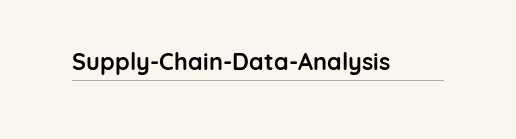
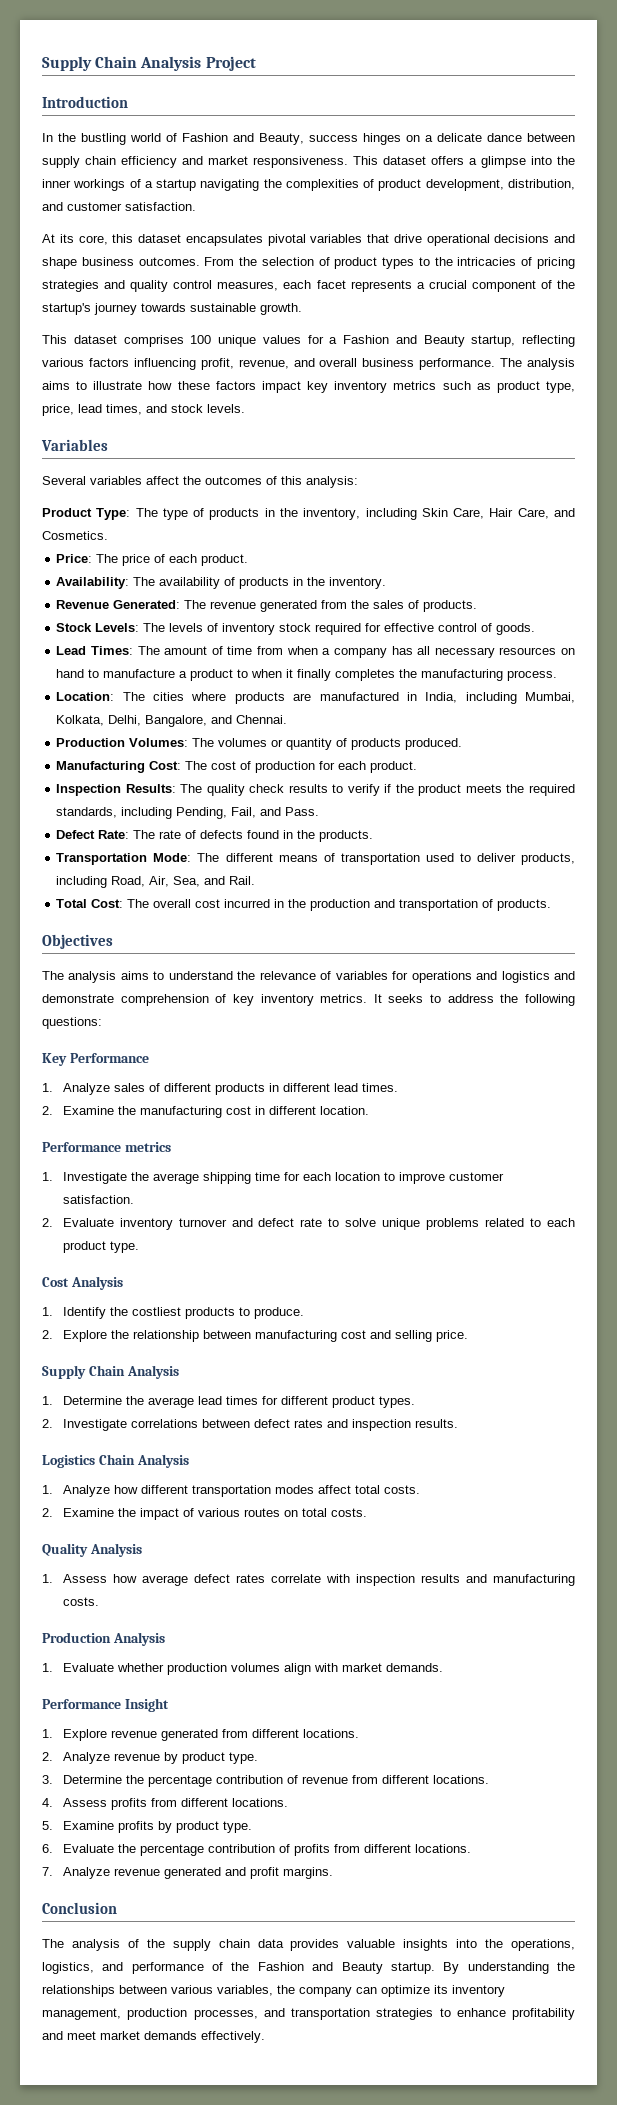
[72,52,390,75] Supply-Chain-Data-Analysis -> [42,56,256,71] [42,96,128,108] [42,133,575,145] [42,156,575,168] [42,179,575,191] [42,202,196,211] [42,234,575,246] [42,257,575,269] [42,280,575,292] [42,303,302,315] [42,335,575,347] [42,358,575,370] [42,381,575,393] [42,404,245,416] [41,439,108,451] [42,476,358,488] [42,508,575,520] [42,531,108,540] [56,554,249,566] [56,577,387,589] [56,600,478,612] [56,623,536,635] [56,646,575,658] [56,669,558,681] [56,692,575,704] [56,715,288,727] [56,738,463,750] [56,761,418,773] [56,784,575,796] [56,807,320,819] [56,830,374,842] [56,853,575,865] [56,876,256,888] [56,899,552,911] [42,934,113,949] [42,971,575,983] [42,994,575,1006] [42,1017,102,1029] [42,1053,149,1066] [42,1083,398,1095] [42,1106,369,1118] [42,1142,171,1152] [42,1172,504,1184] [62,1195,134,1204] [42,1218,576,1230] [62,1241,139,1253] [42,1276,123,1290] [42,1307,304,1319] [42,1330,468,1342] [42,1365,179,1379] [42,1396,415,1408] [42,1419,458,1431] [42,1454,189,1468] [42,1485,420,1497] [42,1508,367,1520] [42,1543,142,1557] [42,1574,576,1586] [62,1597,99,1606] [42,1632,165,1646] [42,1663,443,1675] [42,1698,169,1712] [42,1729,359,1741] [42,1752,258,1764] [42,1775,489,1787] [42,1798,288,1810] [42,1821,252,1833] [42,1844,471,1856] [42,1867,333,1879] [42,1902,117,1914] [42,1939,575,1951] [42,1962,576,1974] [42,1985,505,1997] [42,2008,575,2020] [42,2031,265,2043] Supply Chain Analysis Project // Introduction // In the bustling world of Fashion and Beauty, success hinges on a delicate dance between supply chain efficiency and market responsiveness. This dataset offers a glimpse into the inner workings of a startup navigating the complexities of product development, distribution, and customer satisfaction. // At its core, this dataset encapsulates pivotal variables that drive operational decisions and shape business outcomes. From the selection of product types to the intricacies of pricing strategies and quality control measures, each facet represents a crucial component of the startup's journey towards sustainable growth. // This dataset comprises 100 unique values for a Fashion and Beauty startup, reflecting various factors influencing profit, revenue, and overall business performance. The analysis aims to illustrate how these factors impact key inventory metrics such as product type, price, lead times, and stock levels. // Variables // Several variables affect the outcomes of this analysis: // Product Type: The type of products in the inventory, including Skin Care, Hair Care, and Cosmetics. // Price: The price of each product. // Availability: The availability of products in the inventory. // Revenue Generated: The revenue generated from the sales of products. // Stock Levels: The levels of inventory stock required for effective control of goods. // Lead Times: The amount of time from when a company has all necessary resources on hand to manufacture a product to when it finally completes the manufacturing process. // Location: The cities where products are manufactured in India, including Mumbai, Kolkata, Delhi, Bangalore, and Chennai. // Production Volumes: The volumes or quantity of products produced. // Manufacturing Cost: The cost of production for each product. // Inspection Results: The quality check results to verify if the product meets the required standards, including Pending, Fail, and Pass. // Defect Rate: The rate of defects found in the products. // Transportation Mode: The different means of transportation used to deliver products, including Road, Air, Sea, and Rail. // Total Cost: The overall cost incurred in the production and transportation of products. // Objectives // The analysis aims to understand the relevance of variables for operations and logistics and demonstrate comprehension of key inventory metrics. It seeks to address the following questions: // Key Performance // 1. Analyze sales of different products in different lead times. // 2. Examine the manufacturing cost in different location. // Performance metrics // 1. Investigate the average shipping time for each location to improve customer satisfaction. // 2. Evaluate inventory turnover and defect rate to solve unique problems related to each product type. // Cost Analysis // 1. Identify the costliest products to produce. // 2. Explore the relationship between manufacturing cost and selling price. // Supply Chain Analysis // 1. Determine the average lead times for different product types. // 2. Investigate correlations between defect rates and inspection results. // Logistics Chain Analysis // 1. Analyze how different transportation modes affect total costs. // 2. Examine the impact of various routes on total costs. // Quality Analysis // 1. Assess how average defect rates correlate with inspection results and manufacturing costs. // Production Analysis // 1. Evaluate whether production volumes align with market demands. // Performance Insight // 1. Explore revenue generated from different locations. // 2. Analyze revenue by product type. // 3. Determine the percentage contribution of revenue from different locations. // 4. Assess profits from different locations. // 5. Examine profits by product type. // 6. Evaluate the percentage contribution of profits from different locations. // 7. Analyze revenue generated and profit margins. // Conclusion // The analysis of the supply chain data provides valuable insights into the operations, logistics, and performance of the Fashion and Beauty startup. By understanding the relationships between various variables, the company can optimize its inventory management, production processes, and transportation strategies to enhance profitability and meet market demands effectively.

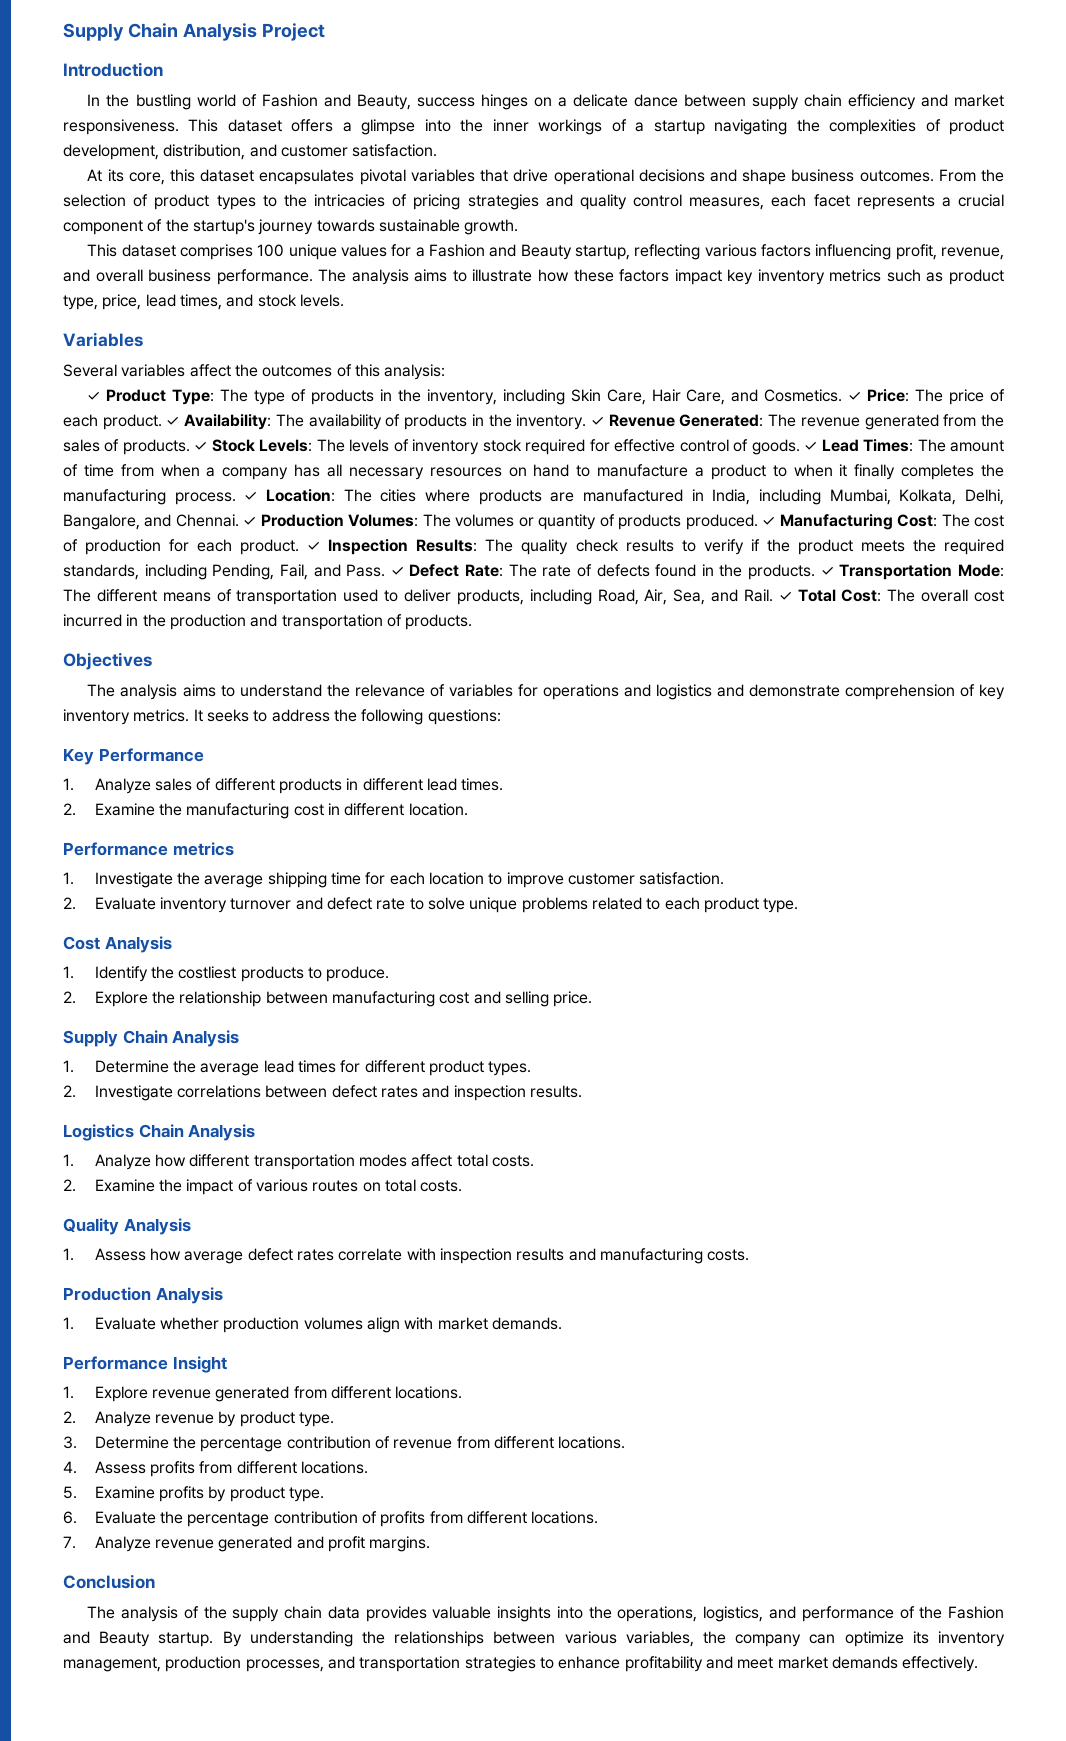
(358, 482) none -> [87,391,101,401] ✓
(108, 535) // -> [848,391,862,401] ✓
(249, 560) // -> [166,416,180,426] ✓
(387, 583) // -> [590,416,604,426] ✓
(478, 606) // -> [194,441,208,451] ✓
(536, 629) // -> [804,441,818,451] ✓
(558, 675) // -> [244,491,258,501] ✓
(288, 719) // -> [243,516,257,526] ✓
(463, 744) // -> [762,516,776,526] ✓
(418, 767) // -> [307,541,321,551] ✓
(320, 811) // -> [390,566,404,576] ✓
(374, 836) // -> [820,566,834,576] ✓
(256, 880) // -> [778,591,792,601] ✓

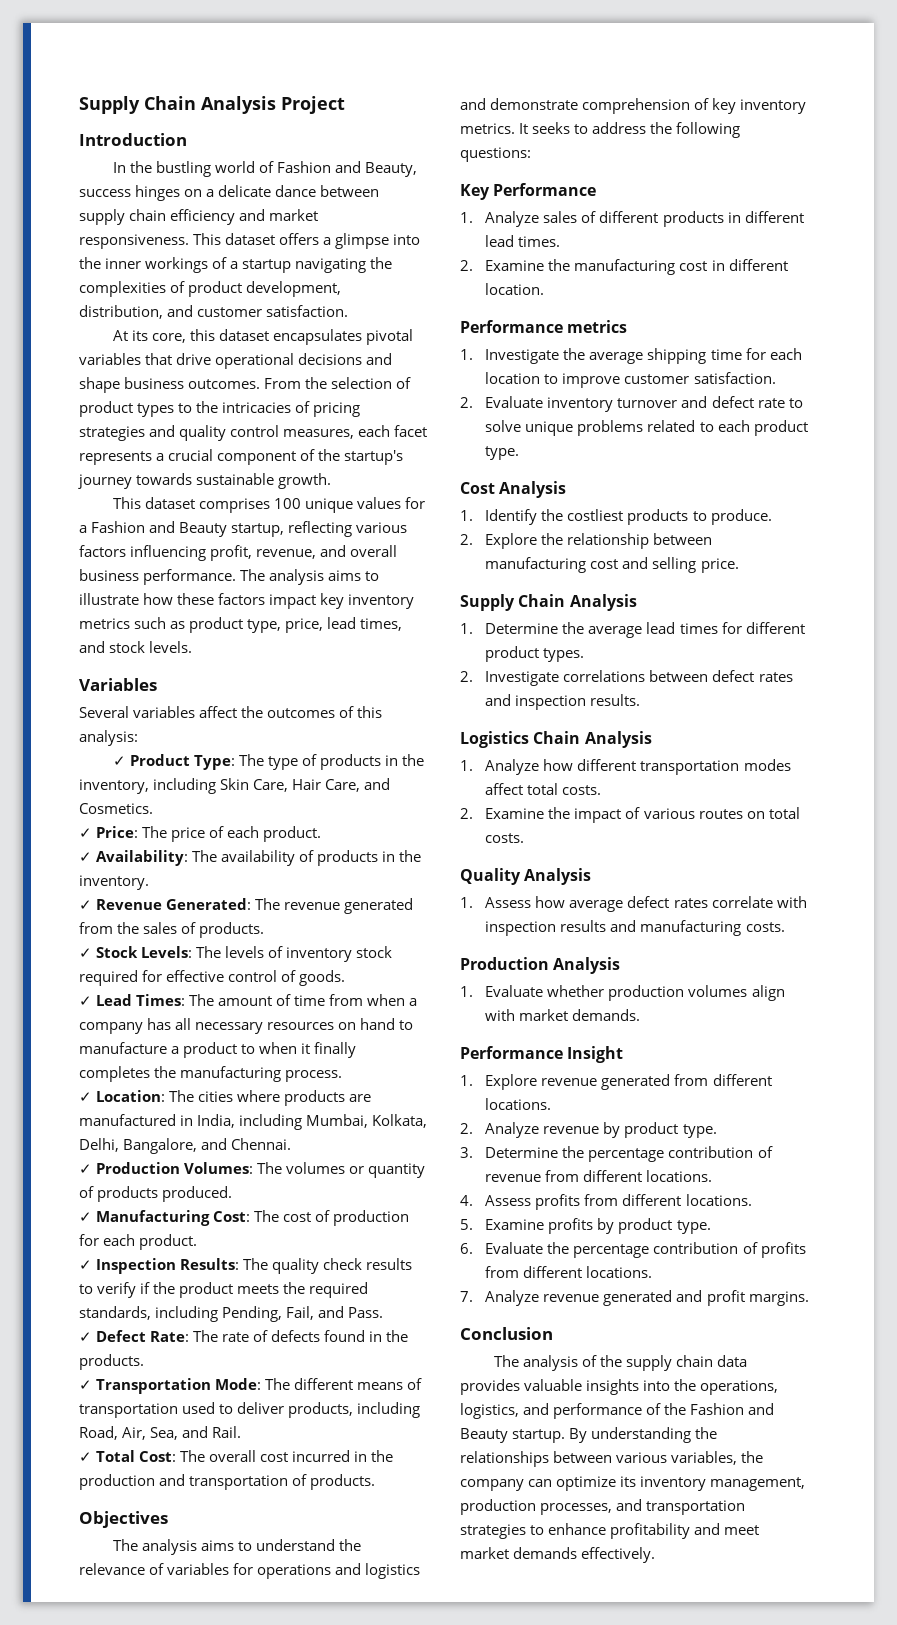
(843, 395) none -> (153, 808) //
(162, 422) none -> (322, 834) //
(587, 422) none -> (149, 882) //
(190, 447) none -> (265, 930) //
(800, 447) none -> (346, 978) //
(236, 498) none -> (343, 1076) //
(239, 520) none -> (292, 1144) //
(758, 522) none -> (233, 1194) //
(300, 547) none -> (198, 1242) //
(386, 570) none -> (384, 1312) //
(816, 572) none -> (144, 1362) //
(773, 595) none -> (242, 1432) //

